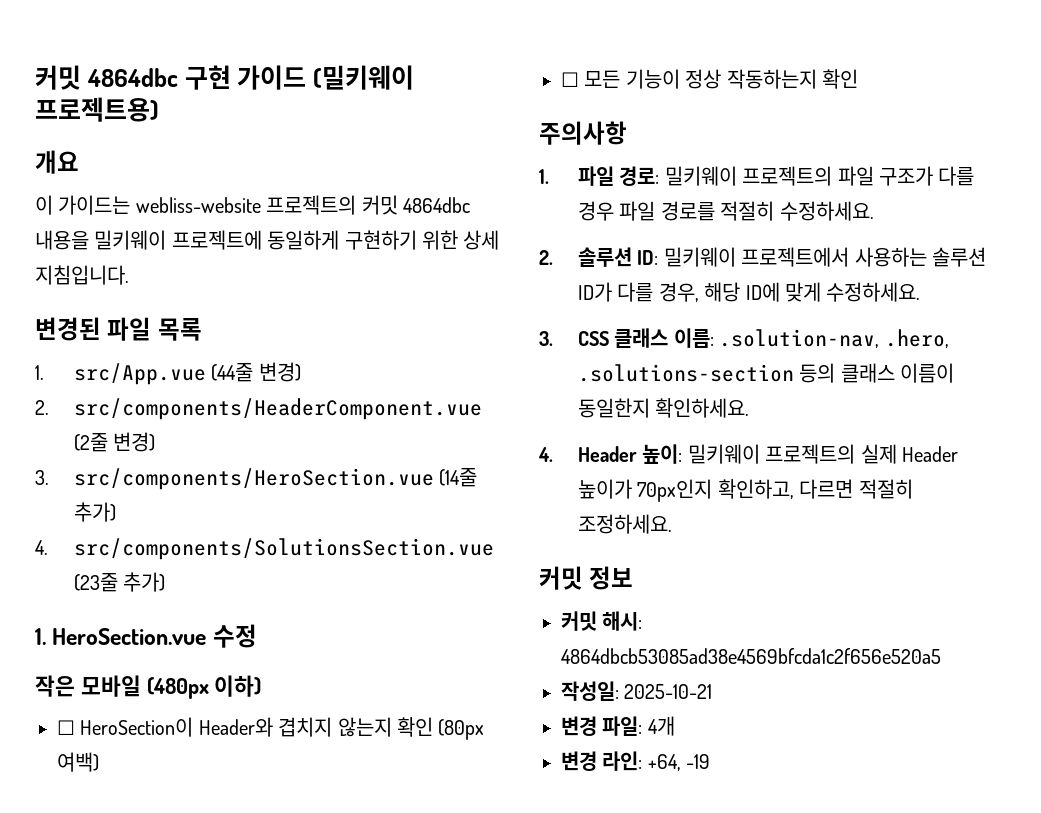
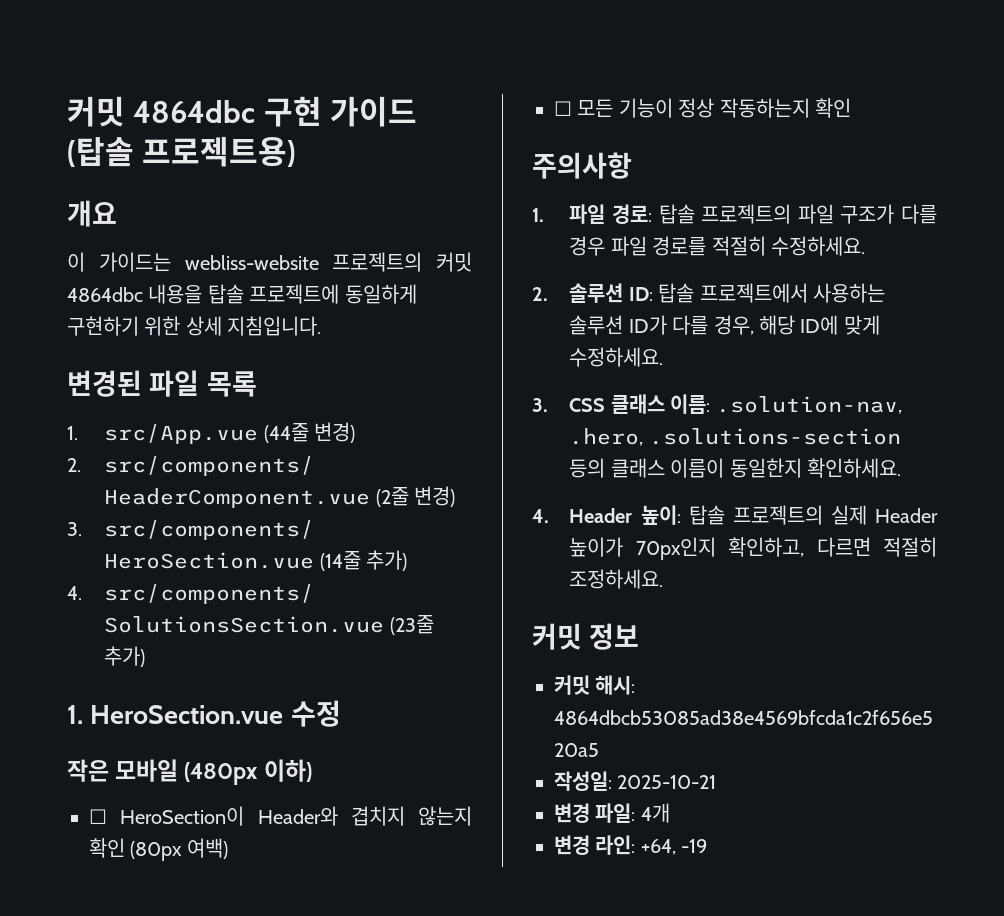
[313,65,414,90] (밀키웨이 -> [67,137,134,167] (탑솔
[94,230,167,250] 밀키웨이 -> [207,284,244,304] 탑솔
[664,166,737,186] 밀키웨이 -> [658,204,695,224] 탑솔
[663,247,736,267] 밀키웨이 -> [658,283,695,303] 탑솔
[687,444,760,464] 밀키웨이 -> [688,505,725,525] 탑솔

